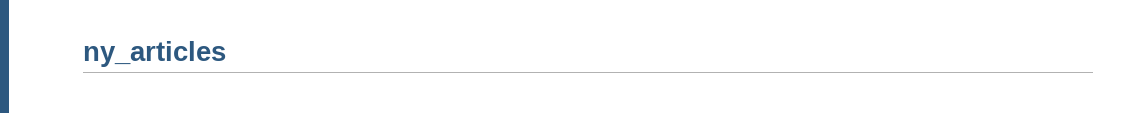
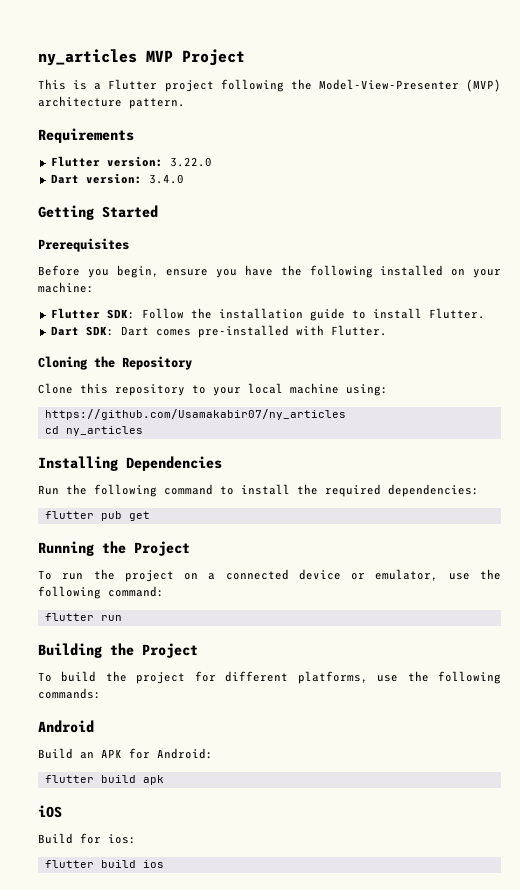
[83,41,226,67] ny_articles -> [38,49,245,66] [38,79,501,92] [38,96,185,109] [38,128,134,143] [50,156,212,167] [50,173,184,184] [38,205,158,220] [38,238,129,252] [38,265,502,278] [38,282,94,293] [50,308,485,321] [50,325,387,338] [38,356,192,370] [38,383,388,396] [44,409,346,420] [44,426,143,436] [38,456,222,471] [38,484,479,497] [44,511,150,521] [38,541,190,556] [38,569,501,582] [38,586,164,599] [44,613,122,621] [38,643,198,658] [38,671,502,684] [38,688,101,699] [38,720,94,733] [38,748,213,759] [44,775,164,785] [38,805,62,818] [38,833,136,844] [44,860,164,868] ny_articles MVP Project // This is a Flutter project following the Model-View-Presenter (MVP) architecture pattern. // Requirements // Flutter version: 3.22.0 // Dart version: 3.4.0 // Getting Started // Prerequisites // Before you begin, ensure you have the following installed on your machine: // Flutter SDK: Follow the installation guide to install Flutter. // Dart SDK: Dart comes pre-installed with Flutter. // Cloning the Repository // Clone this repository to your local machine using: // https://github.com/Usamakabir07/ny_articles // cd ny_articles // Installing Dependencies // Run the following command to install the required dependencies: // flutter pub get // Running the Project // To run the project on a connected device or emulator, use the following command: // flutter run // Building the Project // To build the project for different platforms, use the following commands: // Android // Build an APK for Android: // flutter build apk // iOS // Build for ios: // flutter build ios

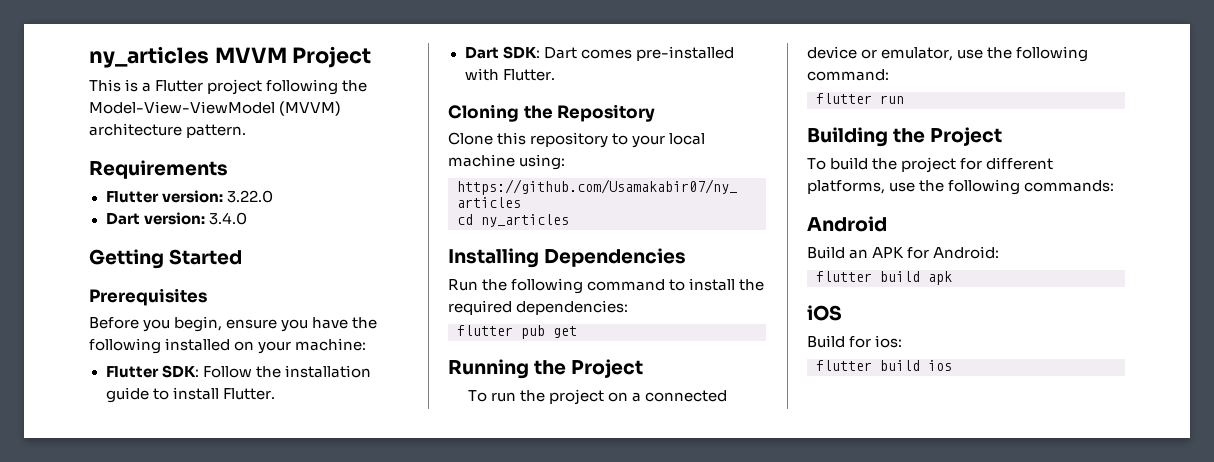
[38,49,173,66] ny_articles MVP -> [89,46,287,68] ny_articles MVVM
[318,79,501,92] Model-View-Presenter (MVP) -> [89,101,342,116] Model-View-ViewModel (MVVM)

